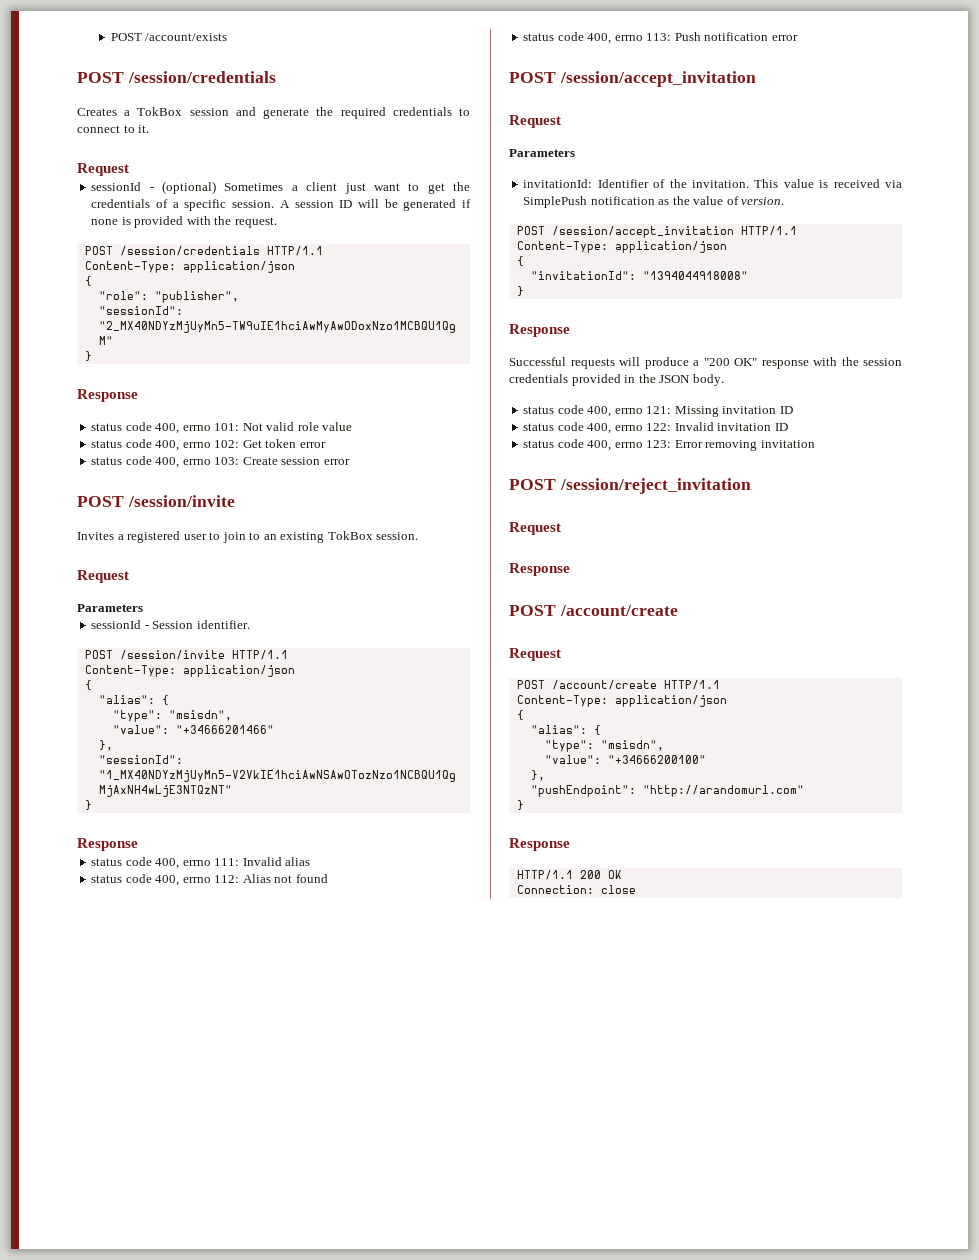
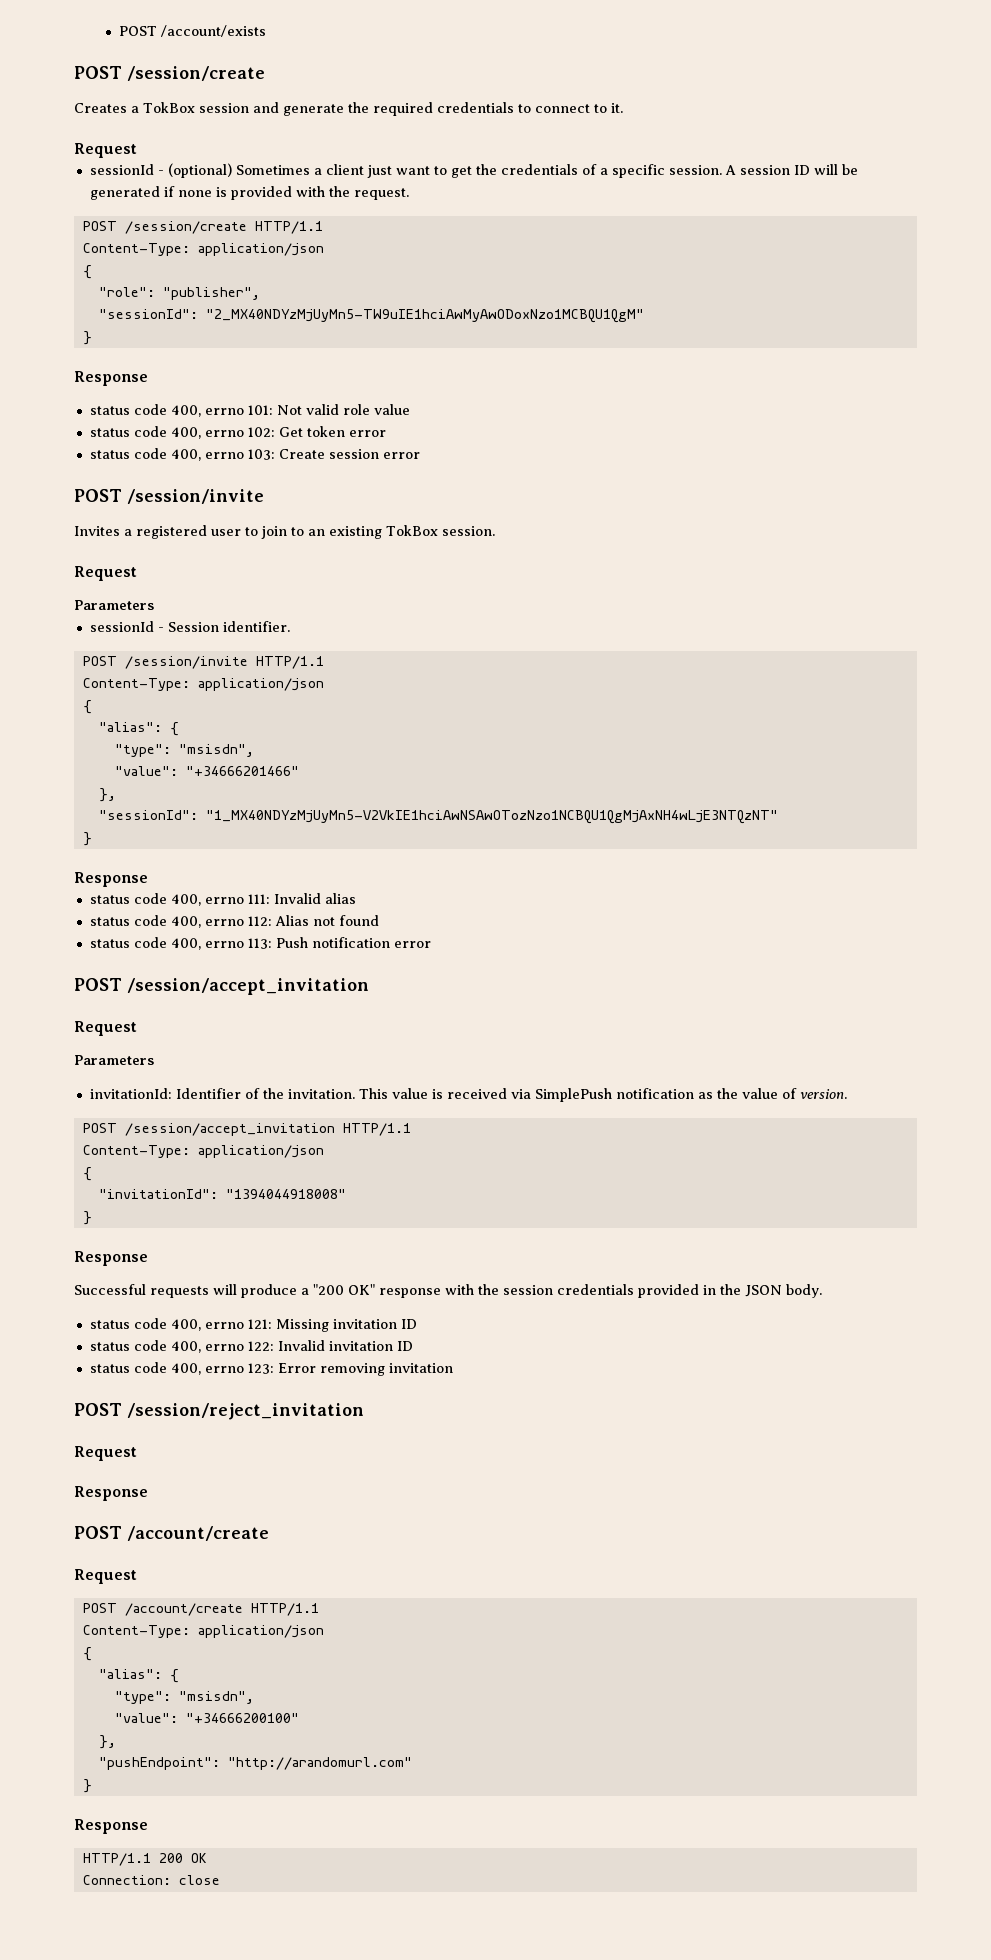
[127,71,276,83] /session/credentials -> [127,66,265,81] /session/create
[119,246,260,256] /session/credentials -> [124,221,247,234] /session/create

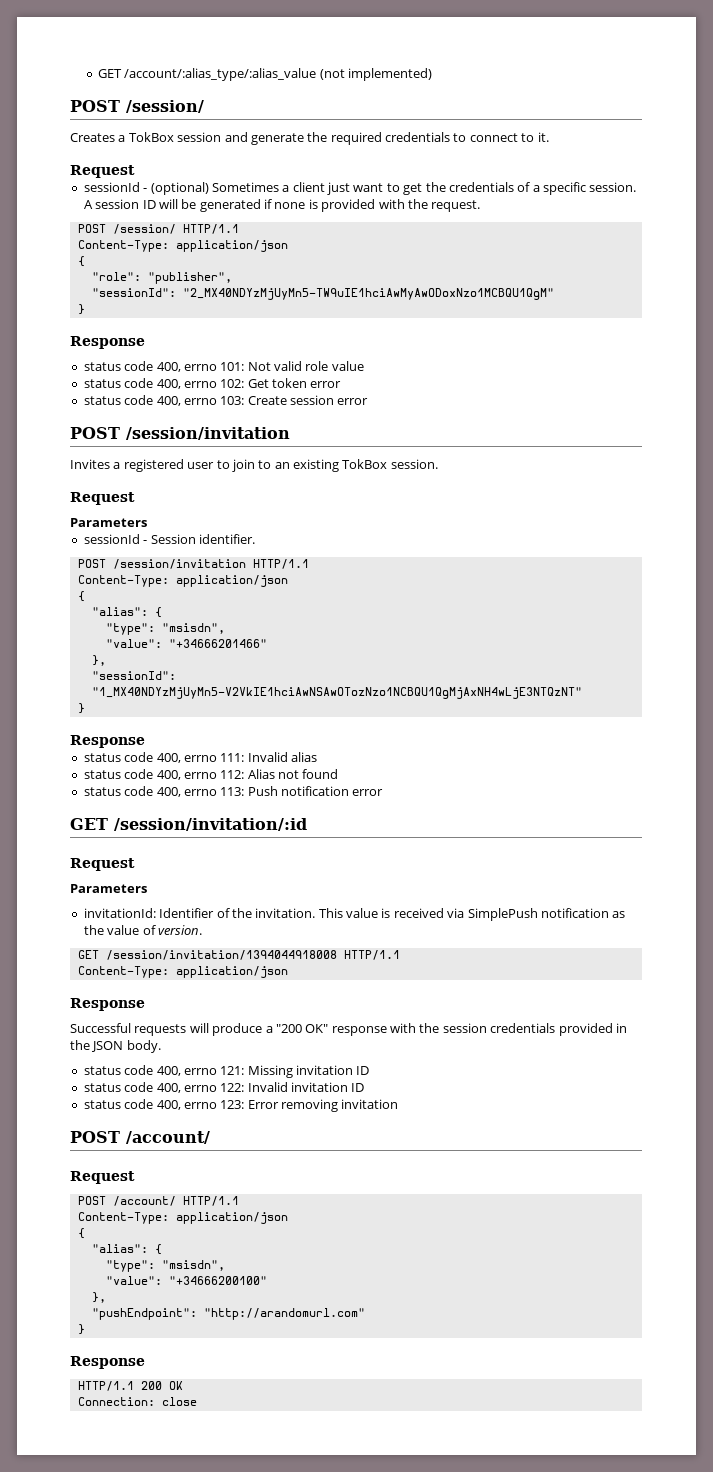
[118,25,266,37] [74,66,265,81] POST /account/exists // POST /session/create -> [98,68,433,81] [70,100,204,113] GET /account/:alias_type/:alias_value (not implemented) // POST /session/
[124,221,247,234] /session/create -> [112,224,176,234] /session/
[127,489,264,504] /session/invite -> [126,427,290,440] /session/invitation
[124,656,248,669] /session/invite -> [112,559,246,569] /session/invitation
[74,978,369,995] POST /session/accept_invitation -> [70,818,307,831] GET /session/invitation/:id
[82,1123,411,1136] [82,1145,324,1158] [82,1167,92,1181] [98,1189,346,1199] [82,1211,92,1225] POST /session/accept_invitation HTTP/1.1 // Content-Type: application/json // { // "invitationId": "1394044918008" // } -> [77,950,400,960] [77,966,288,978] GET /session/invitation/1394044918008 HTTP/1.1 // Content-Type: application/json
[127,1403,364,1420] [74,1446,137,1461] [74,1486,148,1501] [74,1526,269,1541] /session/reject_invitation // Request // Response // POST /account/create -> [126,1131,210,1144] /account/
[124,1603,243,1616] /account/create -> [112,1196,176,1206] /account/

